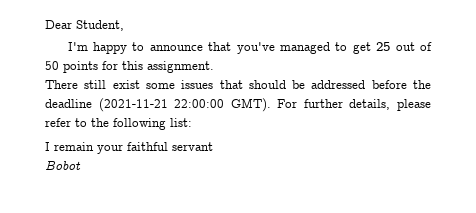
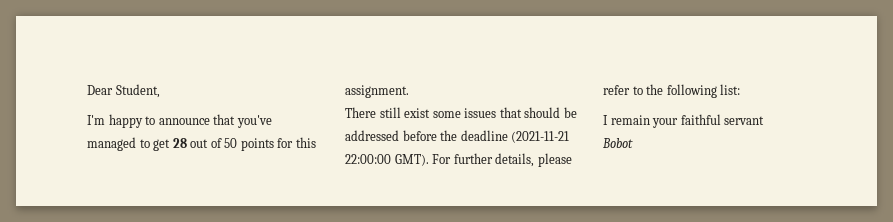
[376,42,391,51] 25 -> [172,138,187,148] 28

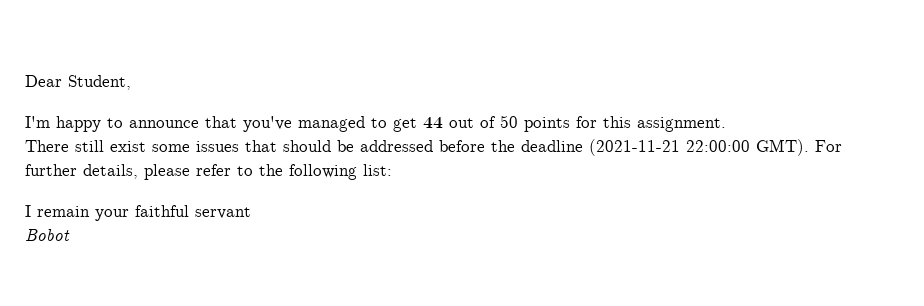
[172,138,187,148] 28 -> [423,117,443,129] 44

